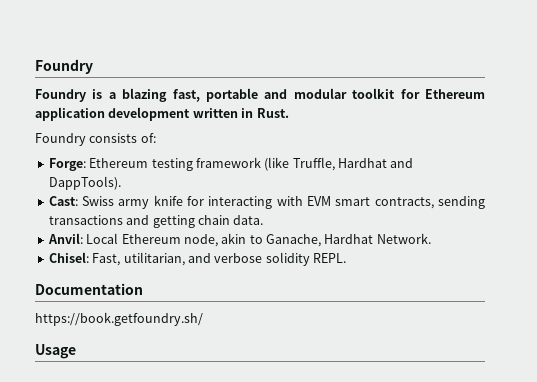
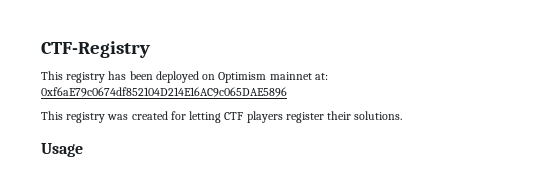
[35,59,93,74] [35,88,485,102] [35,107,289,121] [35,133,156,146] [48,157,414,171] [48,176,121,190] [48,195,485,209] [48,215,264,228] [47,233,431,247] [48,252,346,266] [35,283,143,295] [35,312,203,326] Foundry // Foundry is a blazing fast, portable and modular toolkit for Ethereum application development written in Rust. // Foundry consists of: // Forge: Ethereum testing framework (like Truffle, Hardhat and DappTools). // Cast: Swiss army knife for interacting with EVM smart contracts, sending transactions and getting chain data. // Anvil: Local Ethereum node, akin to Ganache, Hardhat Network. // Chisel: Fast, utilitarian, and verbose solidity REPL. // Documentation // https://book.getfoundry.sh/ -> [41,41,150,58] [41,71,328,83] [41,87,287,97] [41,111,403,123] CTF-Registry // This registry has been deployed on Optimism mainnet at: 0xf6aE79c0674df852104D214E16AC9c065DAE5896 // This registry was created for letting CTF players register their solutions.

